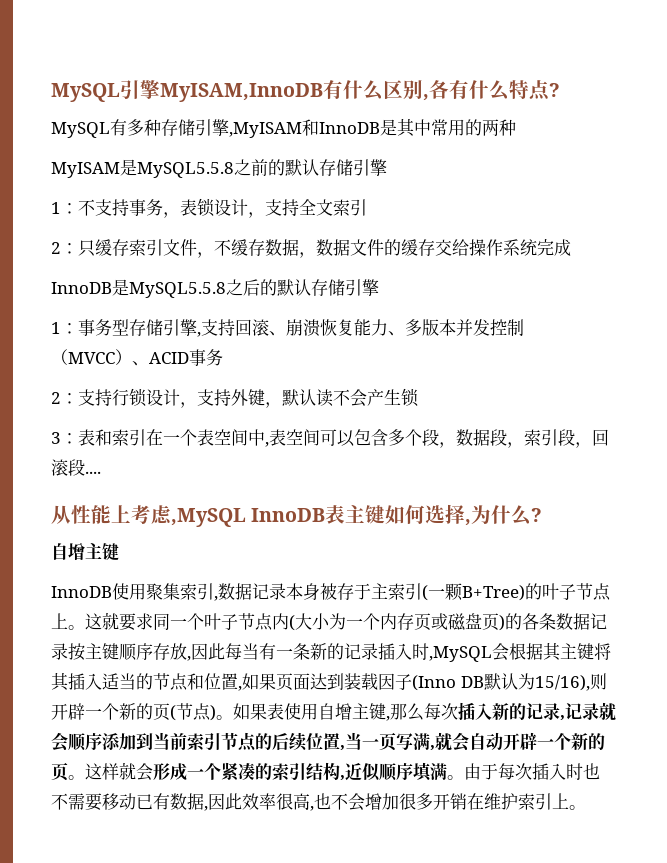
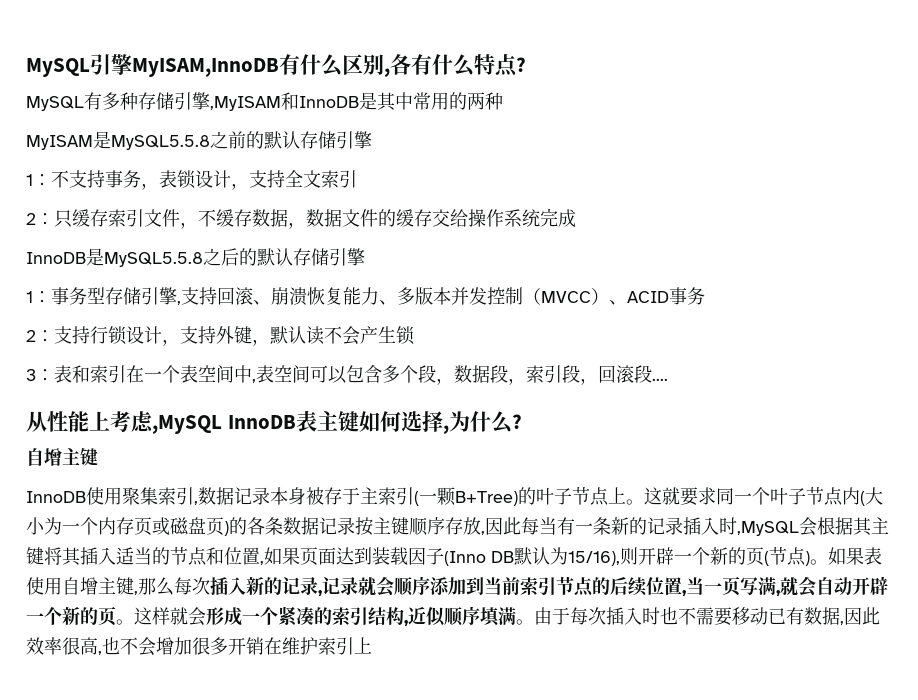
[569,805,586,810] 。 -> (372, 645) none

